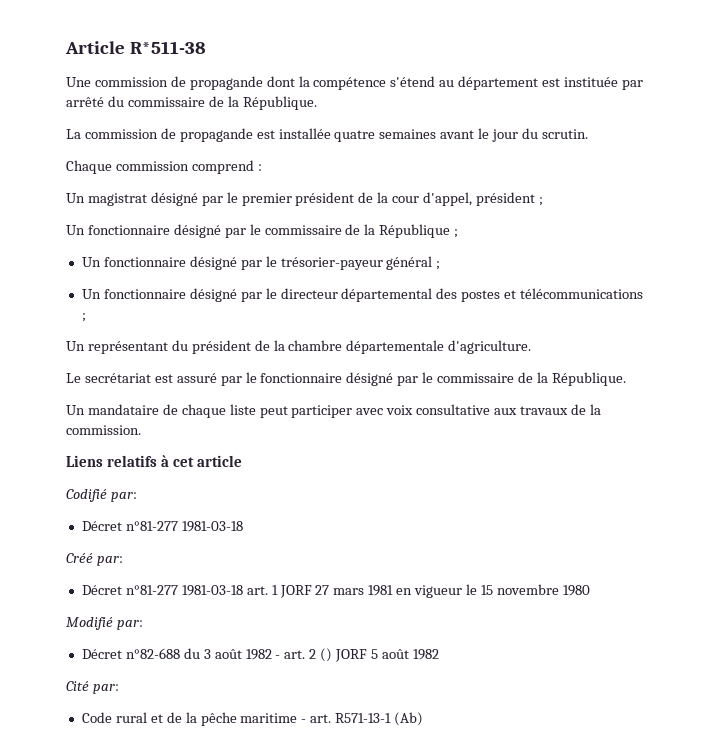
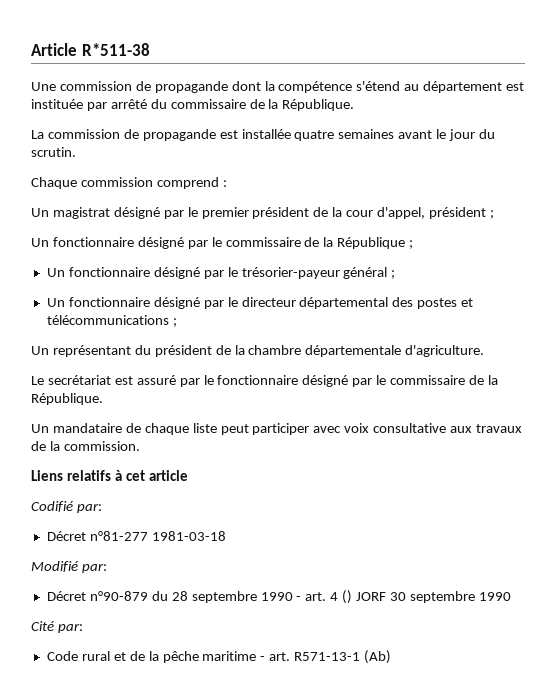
[66,553,123,566] [81,584,590,598] [66,617,143,630] [81,648,317,660] Créé par: // Décret n°81-277 1981-03-18 art. 1 JORF 27 mars 1981 en vigueur le 15 novembre 1980 // Modifié par: // Décret n°82-688 du 3 août 1982 - art. 2 -> [31,561,107,573] [46,591,339,603] Modifié par: // Décret n°90-879 du 28 septembre 1990 - art. 4
[371,649,439,660] 5 août 1982 -> [390,591,511,603] 30 septembre 1990

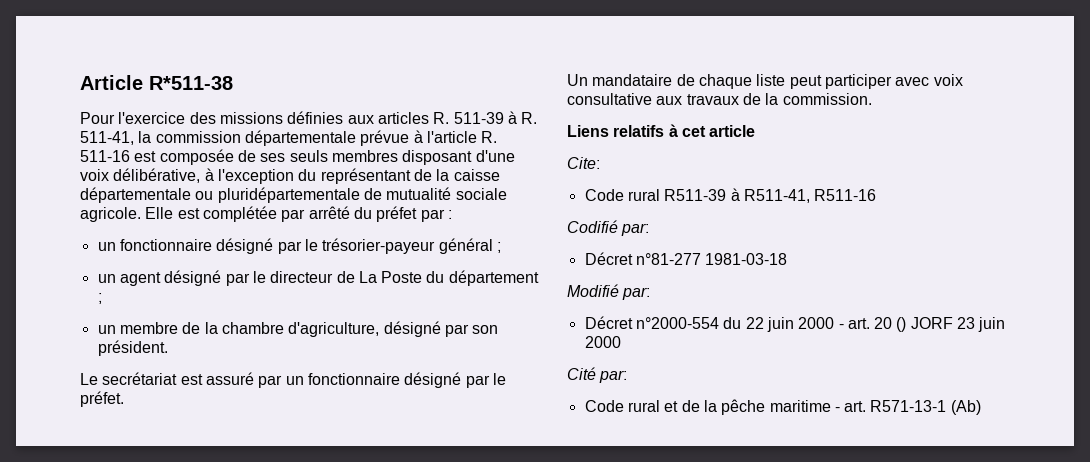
[31,81,525,93] [31,99,355,111] [31,129,496,141] [31,147,76,157] [31,177,227,189] [31,207,494,219] [31,237,414,249] [46,268,65,277] Une commission de propagande dont la compétence s'étend au département est instituée par arrêté du commissaire de la République. // La commission de propagande est installée quatre semaines avant le jour du scrutin. // Chaque commission comprend : // Un magistrat désigné par le premier président de la cour d'appel, président ; // Un fonctionnaire désigné par le commissaire de la République ; // Un -> [80,111,538,124] [80,130,498,146] [80,149,515,165] [80,168,500,184] [80,187,507,203] [80,206,452,222] [97,242,116,251] Pour l'exercice des missions définies aux articles R. 511-39 à R. 511-41, la commission départementale prévue à l'article R. 511-16 est composée de ses seuls membres disposant d'une voix délibérative, à l'exception du représentant de la caisse départementale ou pluridépartementale de mutualité sociale agricole. Elle est complétée par arrêté du préfet par : // un
[46,297,150,307] Un fonctionnaire -> [97,272,161,286] un agent
[299,297,474,309] [46,315,177,327] [31,345,485,357] départemental des postes et télécommunications ; // Un représentant du président de la chambre départementale d'agriculture. -> [336,270,539,286] [97,293,102,304] [97,321,499,337] [97,340,168,356] de La Poste du département ; // un membre de la chambre d'agriculture, désigné par son président.
[203,375,498,387] [31,393,103,405] le fonctionnaire désigné par le commissaire de la République. -> [285,372,506,388] [80,391,124,407] un fonctionnaire désigné par le préfet.
(188, 475) none -> [567,157,600,169] [584,188,877,203] // Cite: // Code rural R511-39 à R511-41, R511-16
[89,591,339,603] n°90-879 du 28 septembre 1990 - art. 4 -> [635,317,893,332] n°2000-554 du 22 juin 2000 - art. 20
[390,591,511,603] 30 septembre 1990 -> [957,317,1006,332] [584,336,621,348] 23 juin 2000

